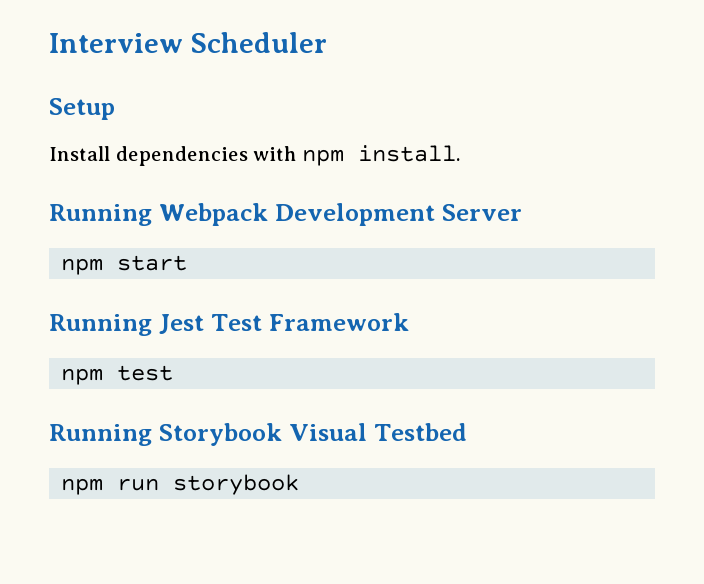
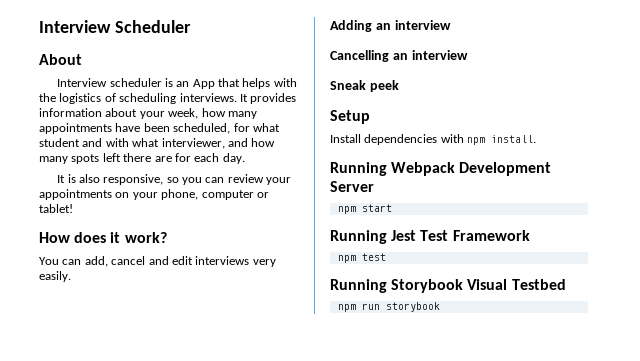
(327, 42) none -> [39,54,82,65] [57,78,297,89] [39,93,297,104] [39,108,257,119] [39,123,280,134] [39,138,276,149] [39,153,245,164] [57,174,292,185] [39,189,269,200] [39,204,73,213] [39,232,167,243] [39,256,276,267] [39,271,71,282] [330,20,451,32] [330,50,468,62] [330,80,399,92] // About // Interview scheduler is an App that helps with the logistics of scheduling interviews. It provides information about your week, how many appointments have been scheduled, for what student and with what interviewer, and how many spots left there are for each day. // It is also responsive, so you can review your appointments on your phone, computer or tablet! // How does it work? // You can add, cancel and edit interviews very easily. // Adding an interview // Cancelling an interview // Sneak peek

